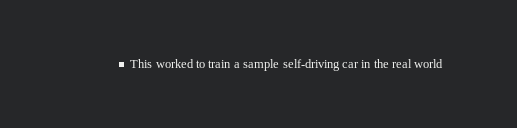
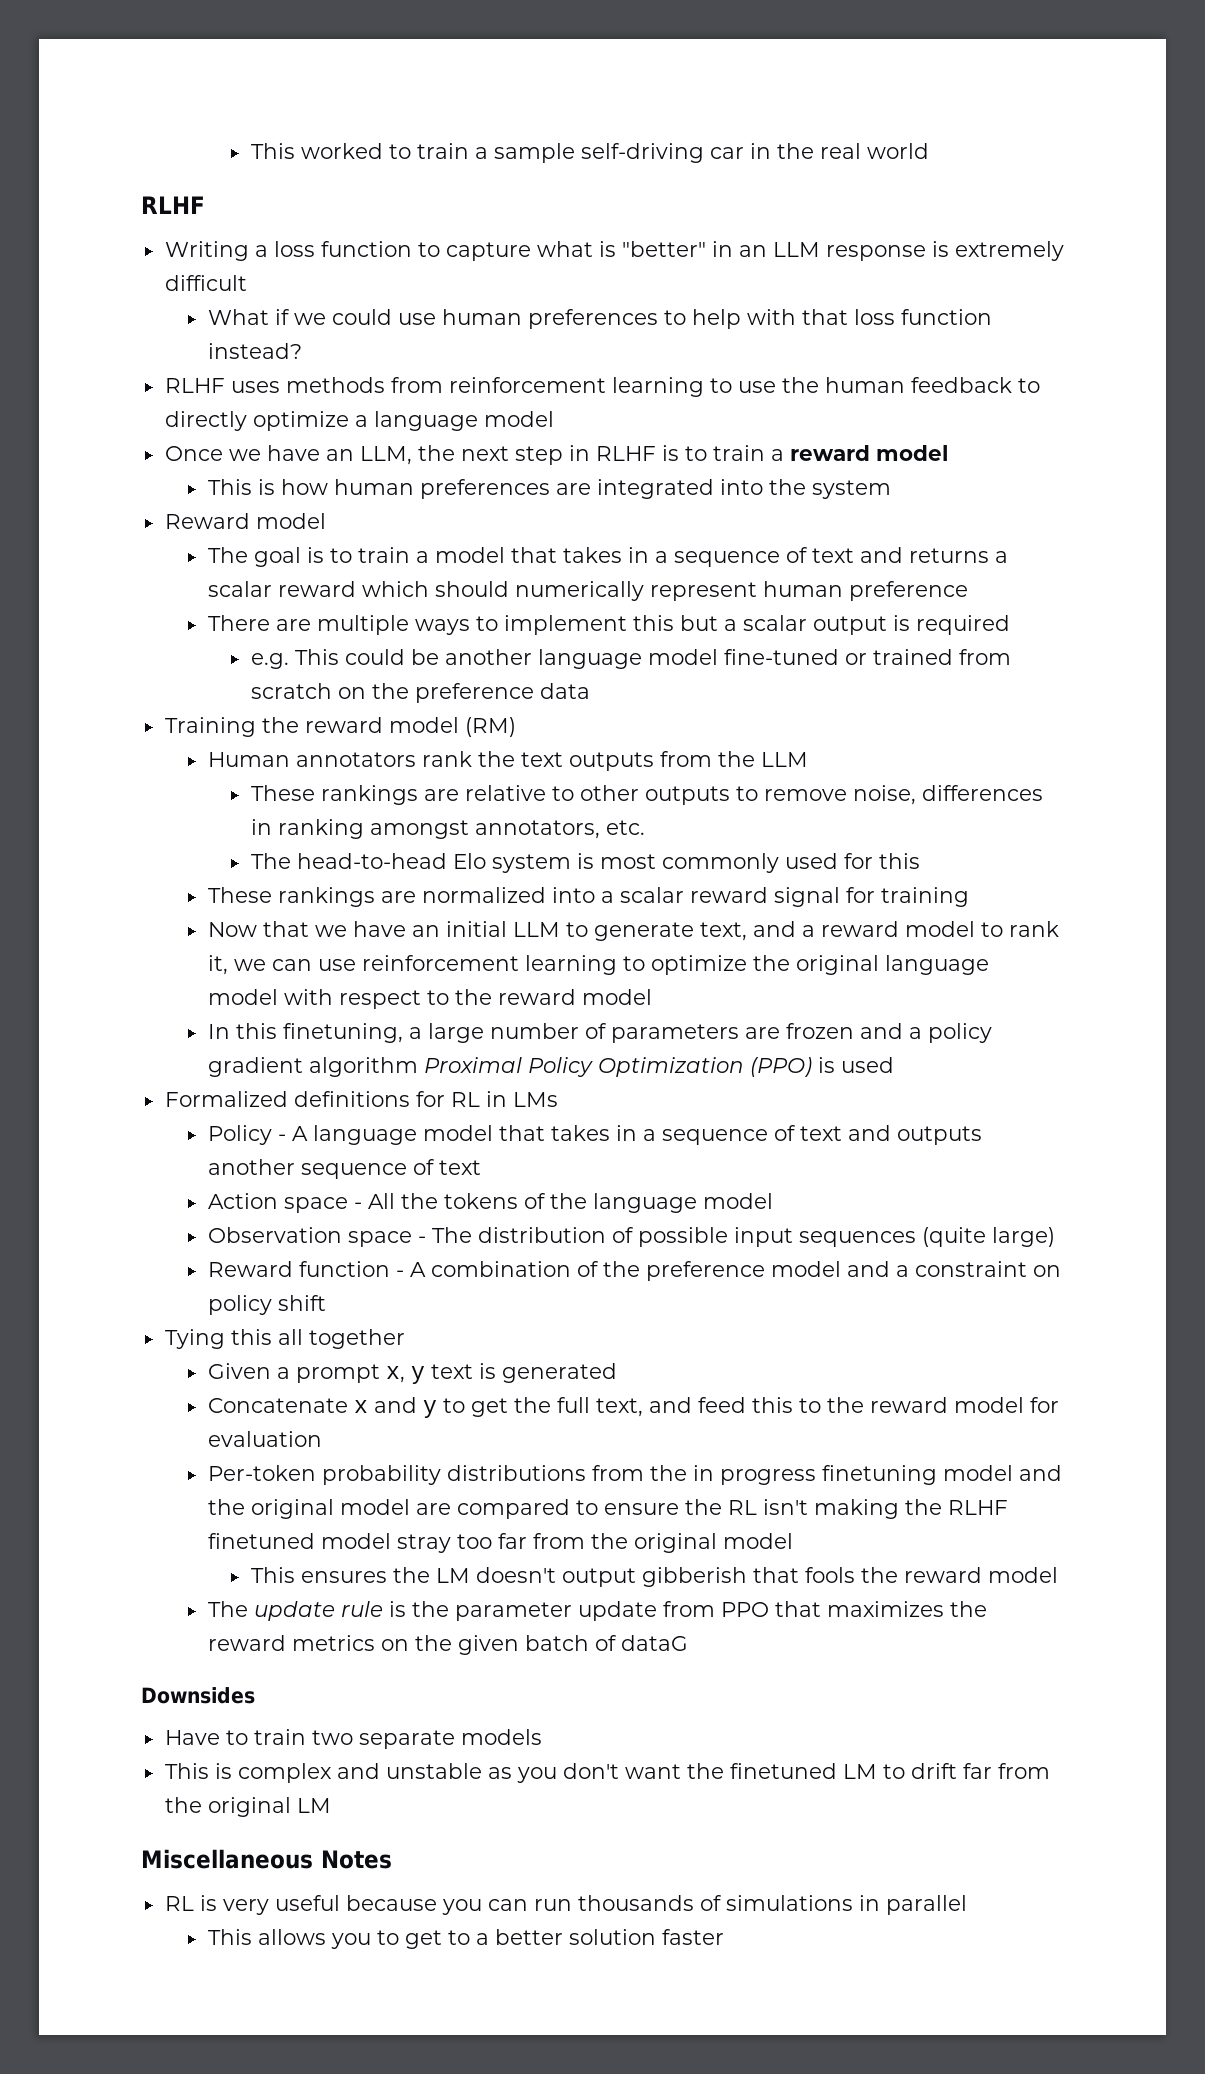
(444, 63) none -> [141,196,205,214] [164,241,1064,261] [164,275,247,291] [207,309,992,329] [207,343,302,359] [164,377,1040,397] [164,411,554,431] [164,445,948,465] [207,479,891,499] [164,513,326,529] [207,547,1008,567] [207,581,968,601] [207,615,1010,635] [250,649,1011,669] [250,683,590,703] [164,717,516,737] [207,751,808,771] [250,785,1043,805] [250,819,645,839] [250,853,920,873] [207,887,969,907] [207,921,1059,941] [207,955,989,975] [207,989,652,1009] [207,1023,992,1043] [207,1057,894,1077] [164,1091,558,1107] [207,1125,982,1145] [207,1159,481,1179] [207,1193,773,1213] [207,1227,1055,1247] [207,1261,1061,1281] [207,1295,326,1315] [164,1329,405,1349] [207,1363,617,1384] [207,1397,1059,1418] [207,1431,322,1447] [207,1465,1062,1485] [207,1499,1008,1519] [207,1533,793,1553] [250,1567,1058,1587] [207,1601,987,1621] [207,1635,688,1655] [141,1687,255,1704] [164,1729,542,1749] [164,1763,1050,1783] [164,1797,331,1817] [141,1849,392,1869] [164,1895,967,1915] [207,1929,724,1949] // RLHF // Writing a loss function to capture what is "better" in an LLM response is extremely difficult // What if we could use human preferences to help with that loss function instead? // RLHF uses methods from reinforcement learning to use the human feedback to directly optimize a language model // Once we have an LLM, the next step in RLHF is to train a reward model // This is how human preferences are integrated into the system // Reward model // The goal is to train a model that takes in a sequence of text and returns a scalar reward which should numerically represent human preference // There are multiple ways to implement this but a scalar output is required // e.g. This could be another language model fine-tuned or trained from scratch on the preference data // Training the reward model (RM) // Human annotators rank the text outputs from the LLM // These rankings are relative to other outputs to remove noise, differences in ranking amongst annotators, etc. // The head-to-head Elo system is most commonly used for this // These rankings are normalized into a scalar reward signal for training // Now that we have an initial LLM to generate text, and a reward model to rank it, we can use reinforcement learning to optimize the original language model with respect to the reward model // In this finetuning, a large number of parameters are frozen and a policy gradient algorithm Proximal Policy Optimization (PPO) is used // Formalized definitions for RL in LMs // Policy - A language model that takes in a sequence of text and outputs another sequence of text // Action space - All the tokens of the language model // Observation space - The distribution of possible input sequences (quite large) // Reward function - A combination of the preference model and a constraint on policy shift // Tying this all together // Given a prompt x, y text is generated // Concatenate x and y to get the full text, and feed this to the reward model for evaluation // Per-token probability distributions from the in progress finetuning model and the original model are compared to ensure the RL isn't making the RLHF finetuned model stray too far from the original model // This ensures the LM doesn't output gibberish that fools the reward model // The update rule is the parameter update from PPO that maximizes the reward metrics on the given batch of dataG // Downsides // Have to train two separate models // This is complex and unstable as you don't want the finetuned LM to drift far from the original LM // Miscellaneous Notes // RL is very useful because you can run thousands of simulations in parallel // This allows you to get to a better solution faster

